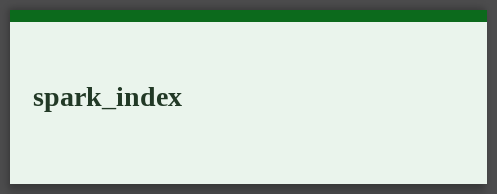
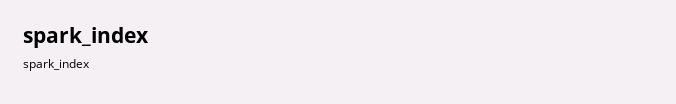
[33,87,182,112] spark_index -> [23,27,149,48] [23,59,90,71] spark_index // spark_index

